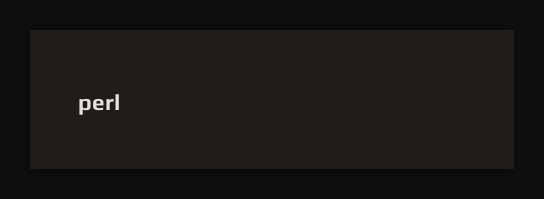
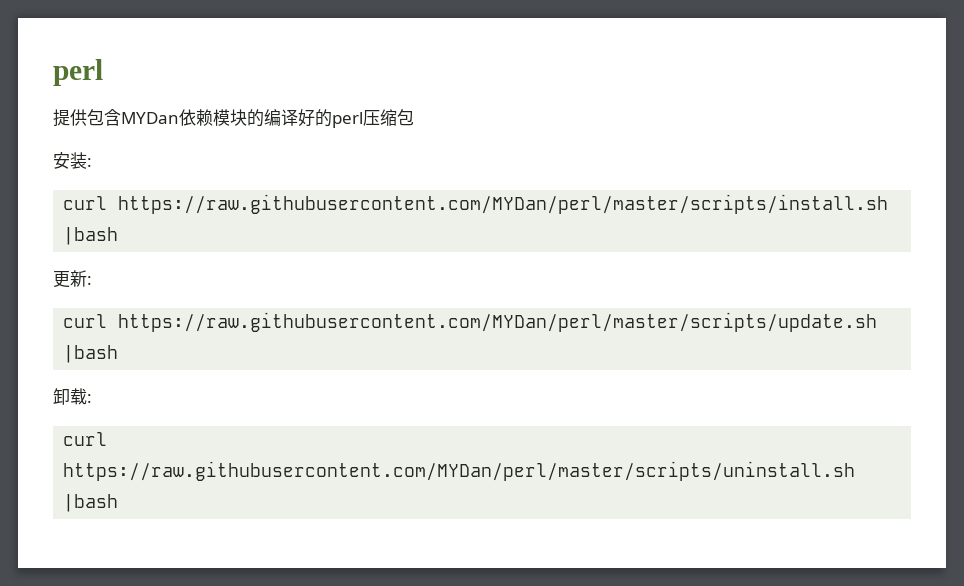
[78,94,120,115] perl -> [53,59,103,86] [53,109,414,128] [53,152,92,169] [63,194,889,214] [63,227,119,245] [53,270,92,288] [63,312,878,332] [63,345,119,363] [53,388,92,405] [63,432,108,446] [63,461,856,481] [63,494,119,512] perl // 提供包含MYDan依赖模块的编译好的perl压缩包 // 安装: // curl https://raw.githubusercontent.com/MYDan/perl/master/scripts/install.sh |bash // 更新: // curl https://raw.githubusercontent.com/MYDan/perl/master/scripts/update.sh |bash // 卸载: // curl https://raw.githubusercontent.com/MYDan/perl/master/scripts/uninstall.sh |bash

